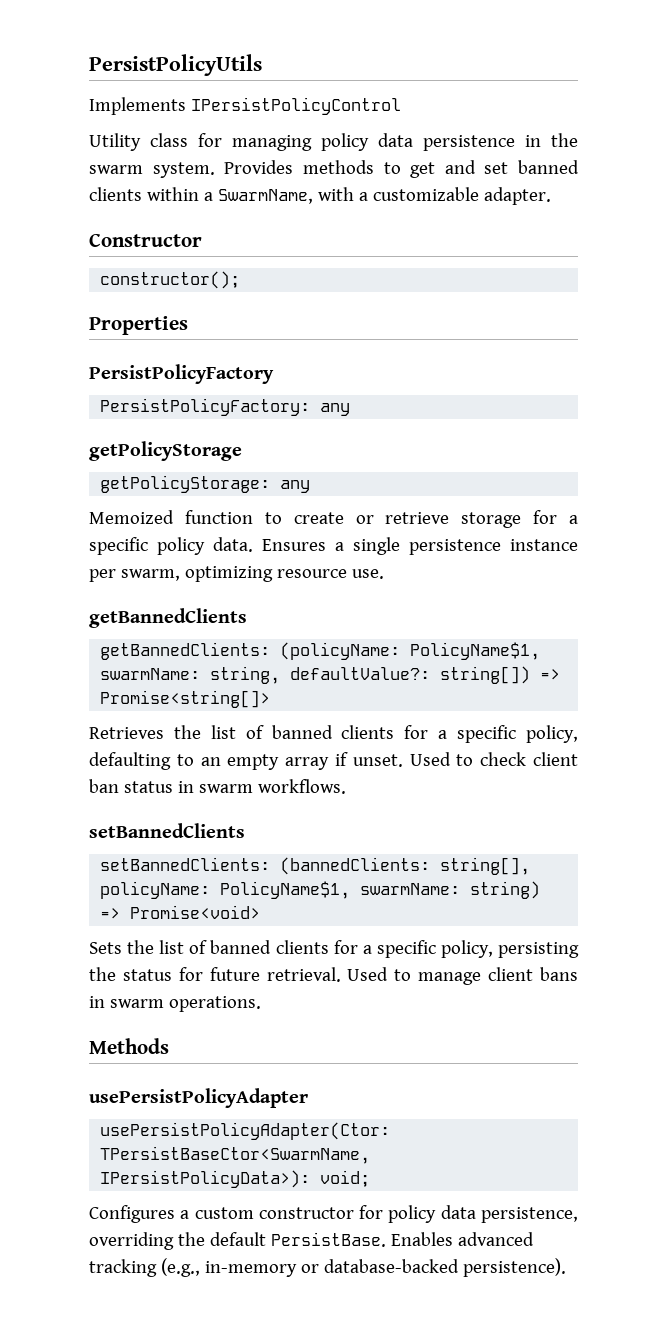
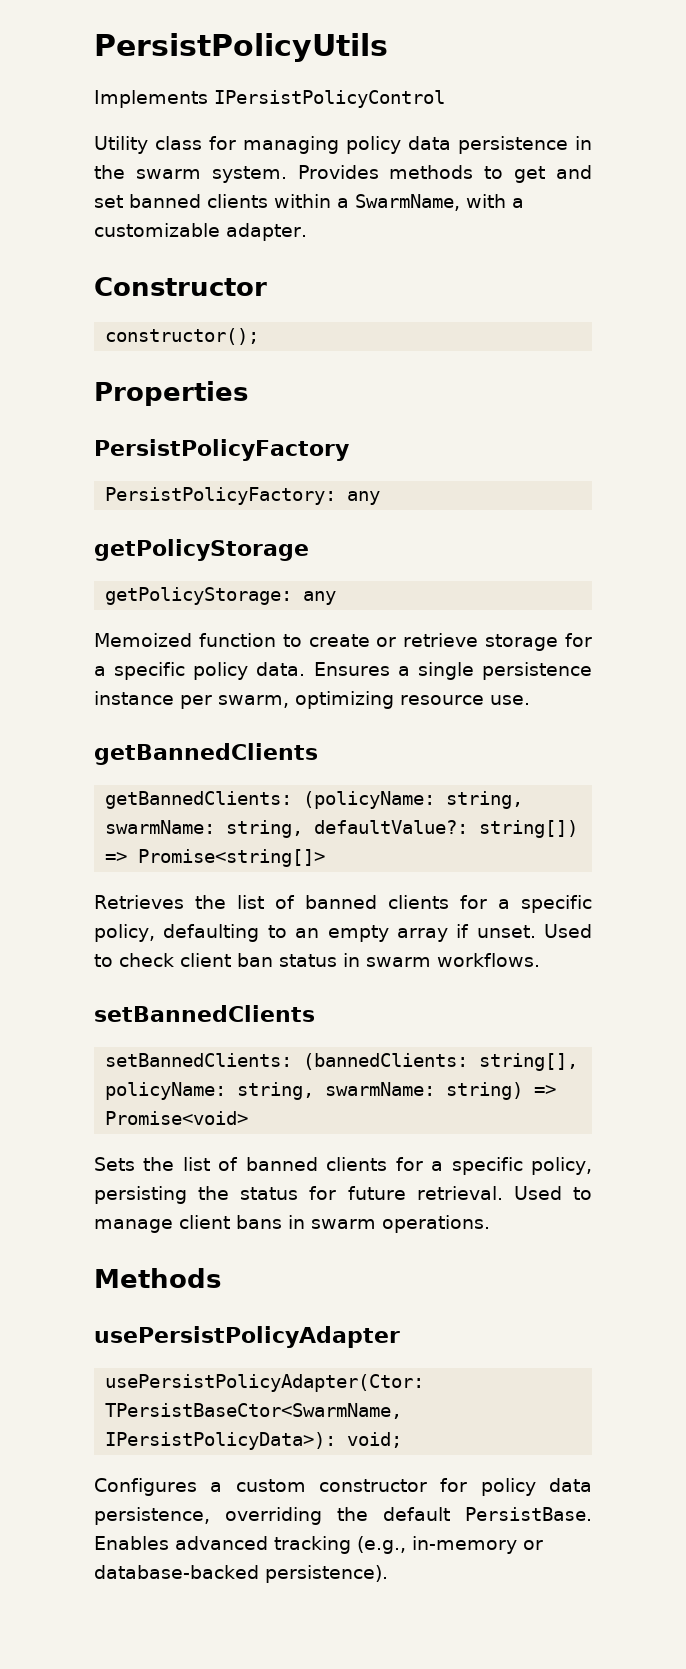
[410,642,541,660] PolicyName$1, -> [446,791,524,809] string,
[220,881,351,899] PolicyName$1, -> [237,1082,315,1100] string,

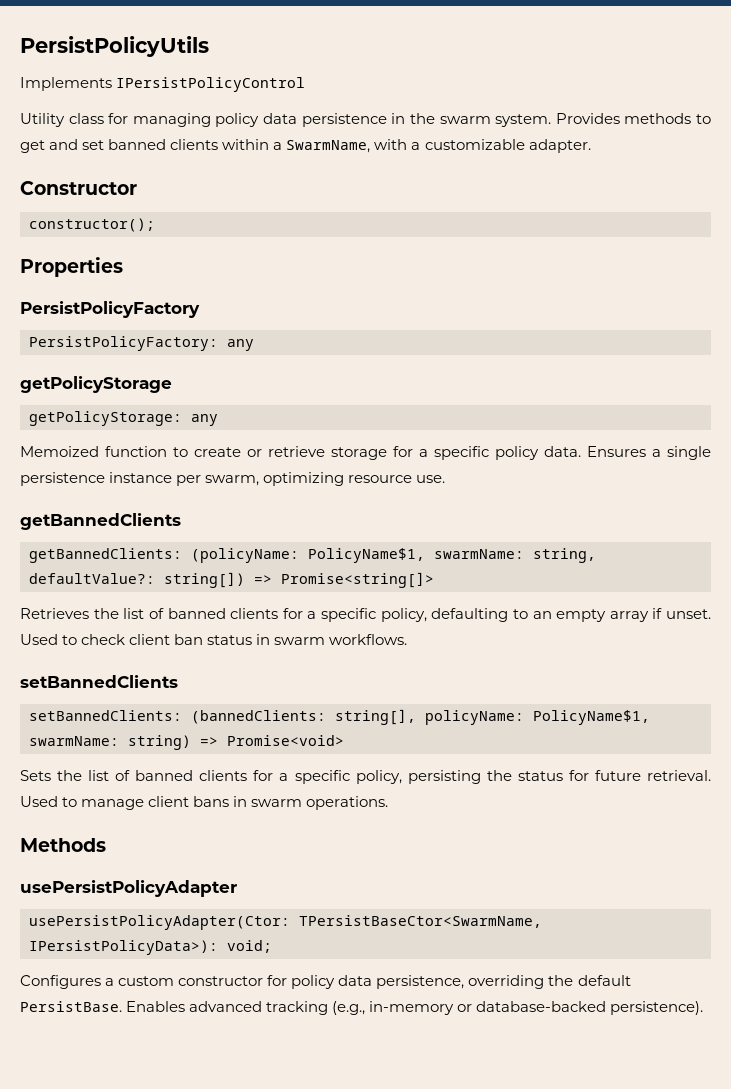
[446,791,524,809] string, -> [308,548,425,563] PolicyName$1,
[237,1082,315,1100] string, -> [533,710,650,725] PolicyName$1,

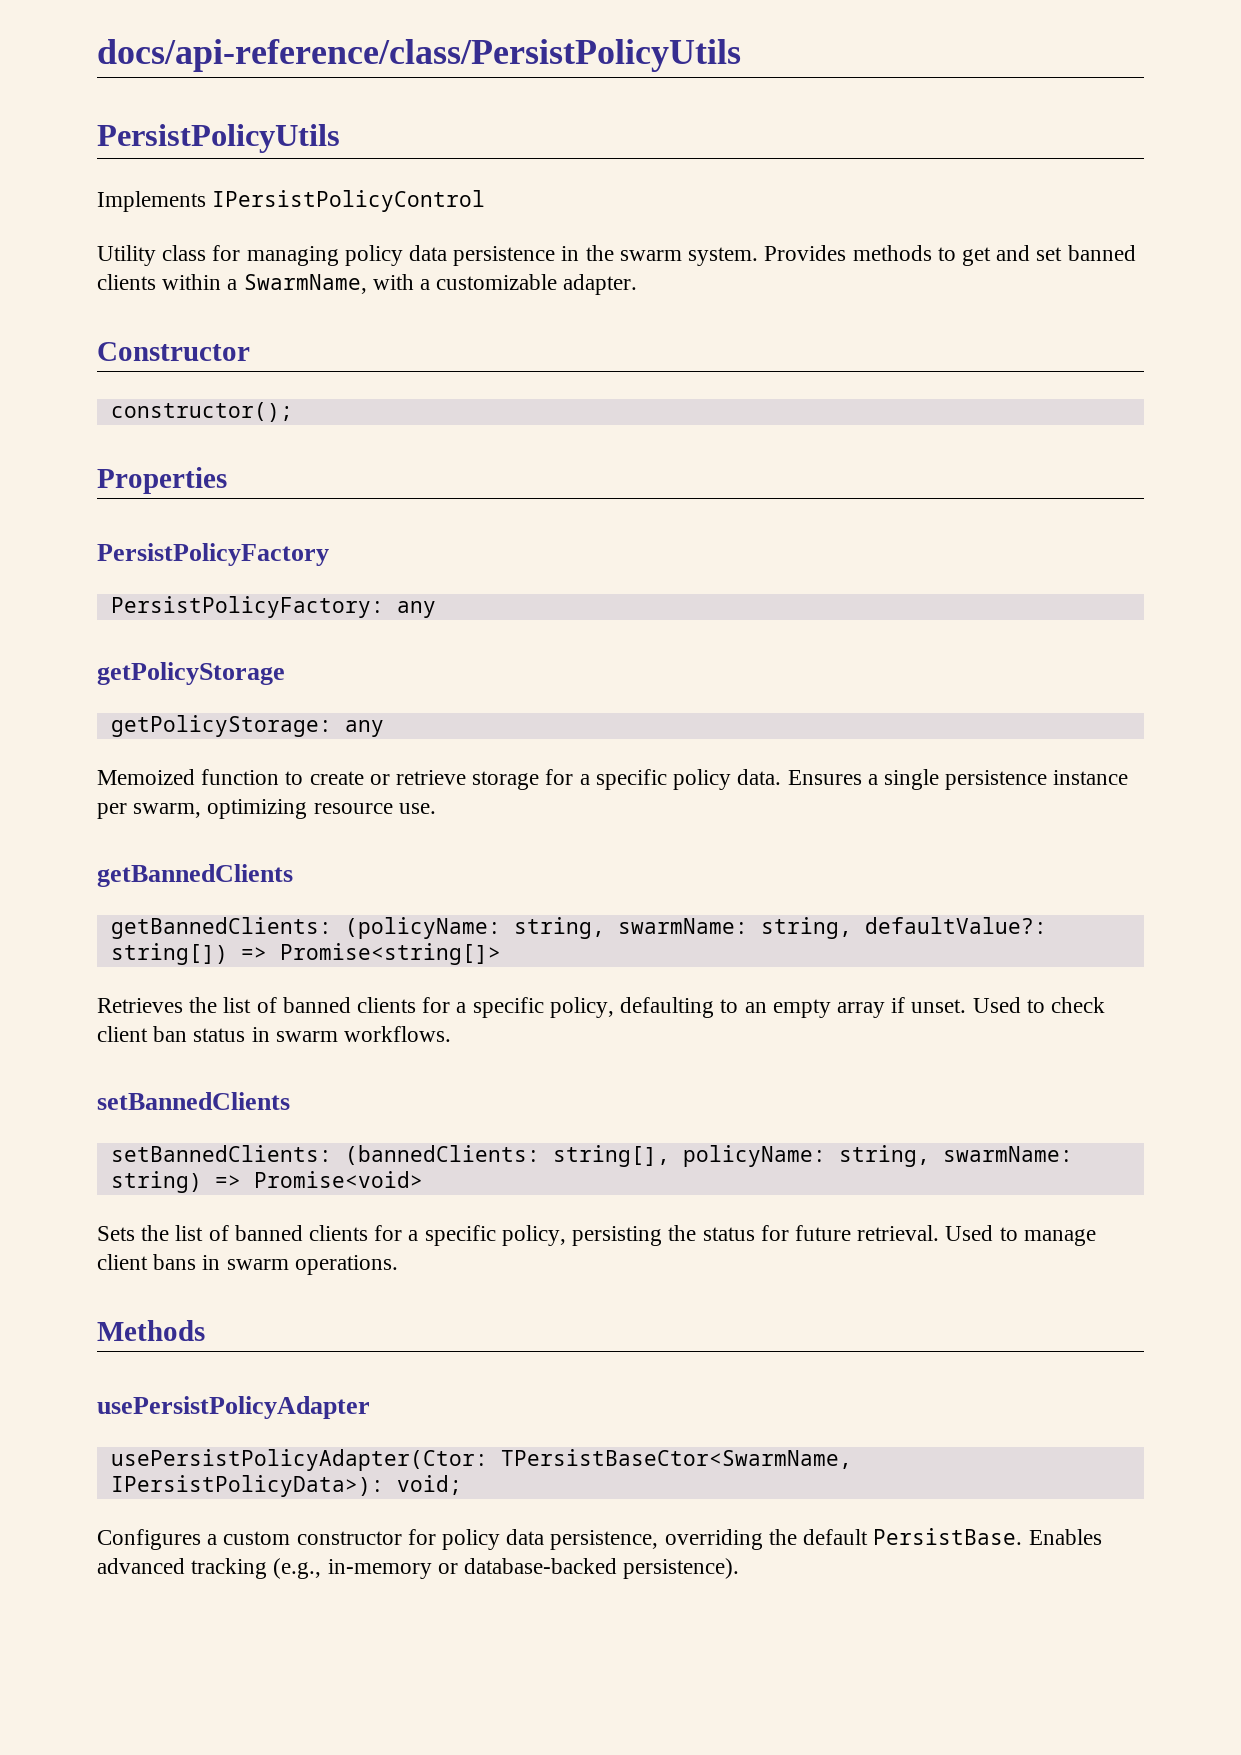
(20, 46) none -> [97,39,741,72] docs/api-reference/class/PersistPolicyUtils //
[308,548,425,563] PolicyName$1, -> [513,917,605,939] string,
[533,710,650,725] PolicyName$1, -> [838,1145,930,1167] string,

